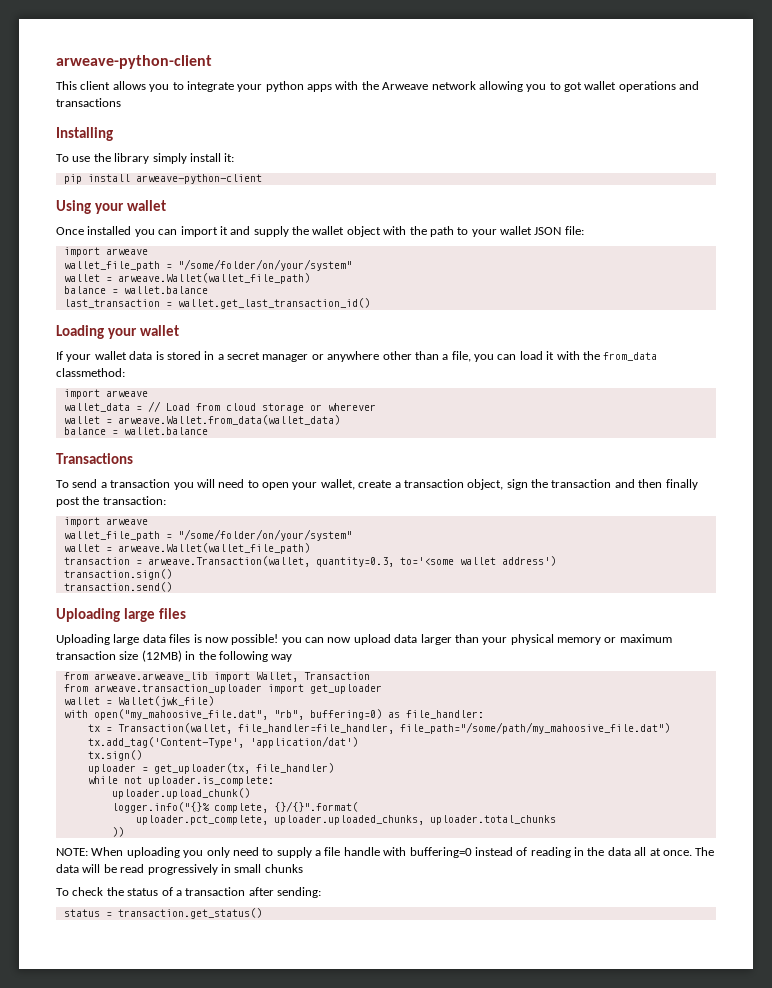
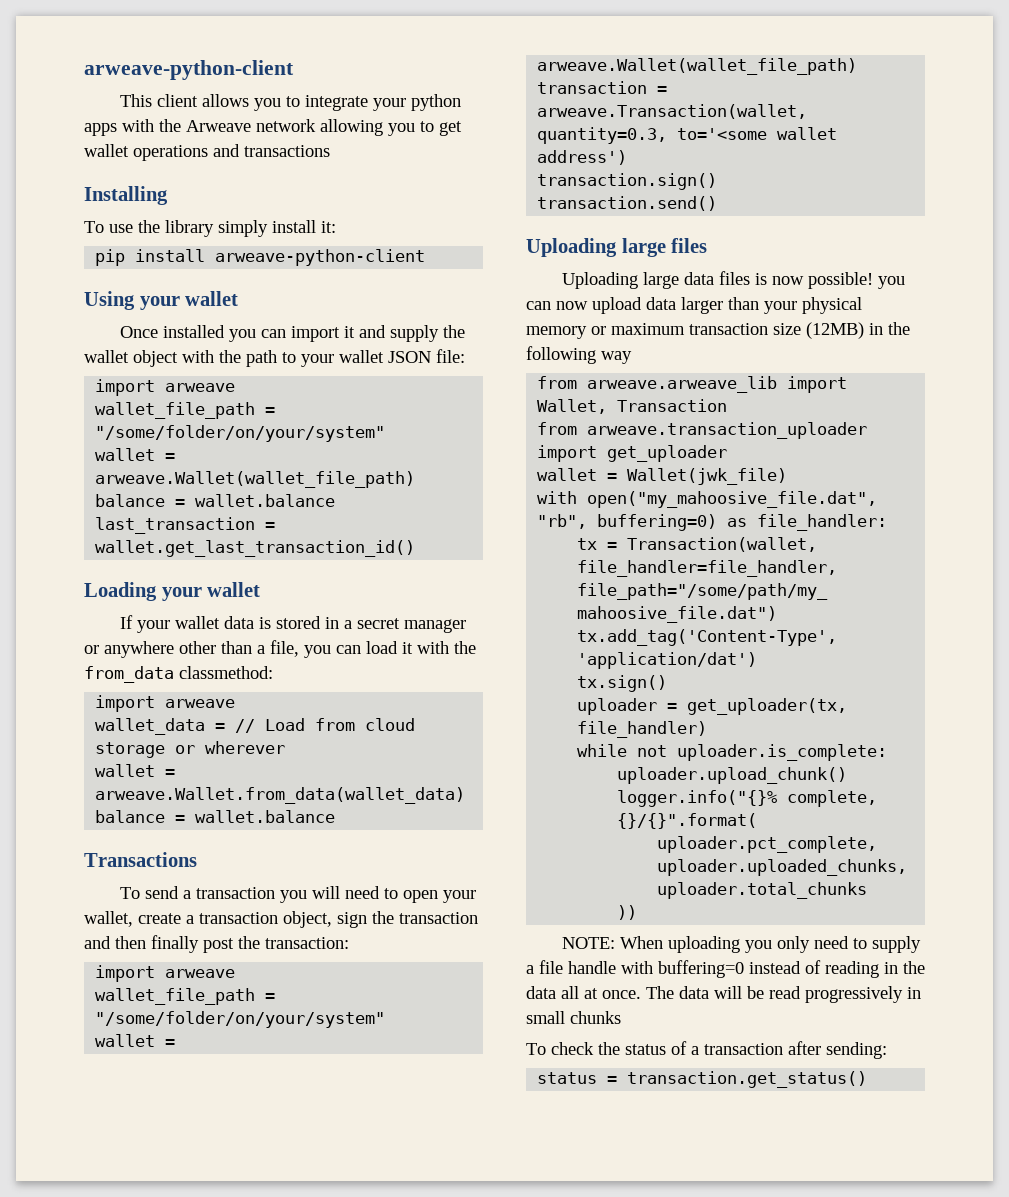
[564,82,582,92] got -> [439,121,462,136] get

